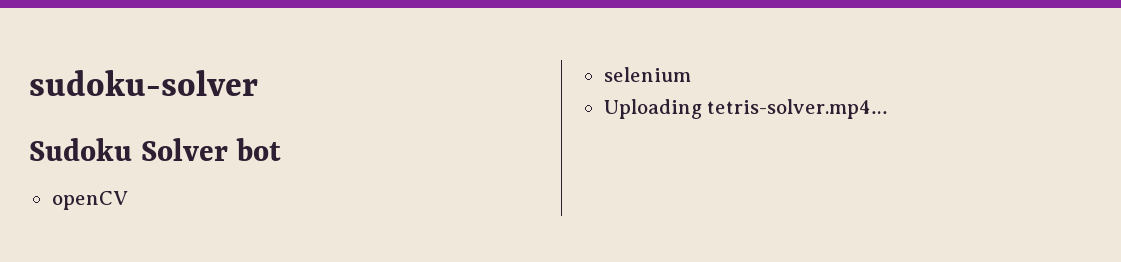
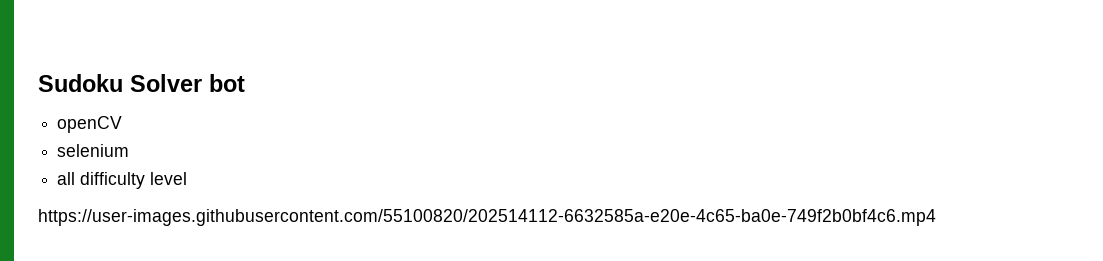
[29,70,258,96] sudoku-solver // -> (38, 83) none
[603,99,889,119] Uploading tetris-solver.mp4… -> [57,172,188,189] [38,209,936,226] all difficulty level // https://user-images.githubusercontent.com/55100820/202514112-6632585a-e20e-4c65-ba0e-749f2b0bf4c6.mp4

